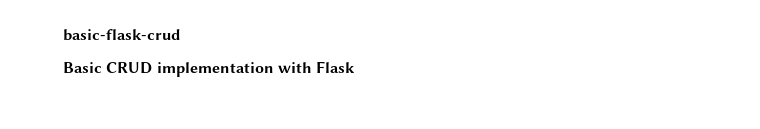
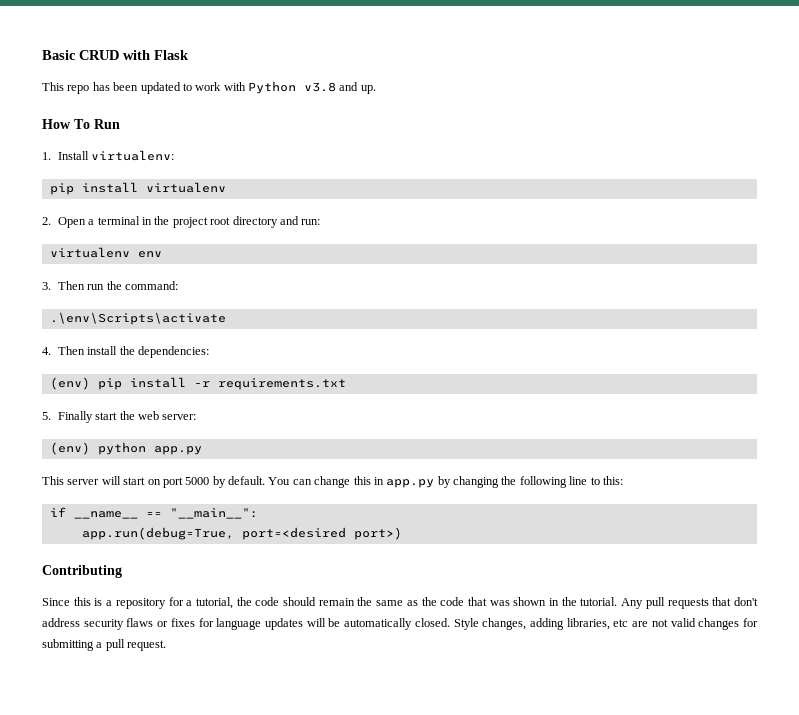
[63,29,180,41] basic-flask-crud // -> (42, 55) none
[156,62,274,77] implementation -> (119, 55) none
(356, 67) none -> [42,81,376,94] [42,119,120,129] [42,150,175,161] [49,182,226,195] [42,216,321,228] [49,247,162,258] [42,281,179,290] [49,312,226,325] [42,346,210,358] [49,377,346,390] [42,411,197,423] [49,442,202,455] [42,476,623,488] [49,507,258,519] [81,527,402,540] [42,565,122,578] [42,597,758,609] [42,618,758,630] [42,639,167,651] // This repo has been updated to work with Python v3.8 and up. // How To Run // 1. Install virtualenv: // pip install virtualenv // 2. Open a terminal in the project root directory and run: // virtualenv env // 3. Then run the command: // .\env\Scripts\activate // 4. Then install the dependencies: // (env) pip install -r requirements.txt // 5. Finally start the web server: // (env) python app.py // This server will start on port 5000 by default. You can change this in app.py by changing the following line to this: // if __name__ == "__main__": // app.run(debug=True, port=<desired port>) // Contributing // Since this is a repository for a tutorial, the code should remain the same as the code that was shown in the tutorial. Any pull requests that don't address security flaws or fixes for language updates will be automatically closed. Style changes, adding libraries, etc are not valid changes for submitting a pull request.

